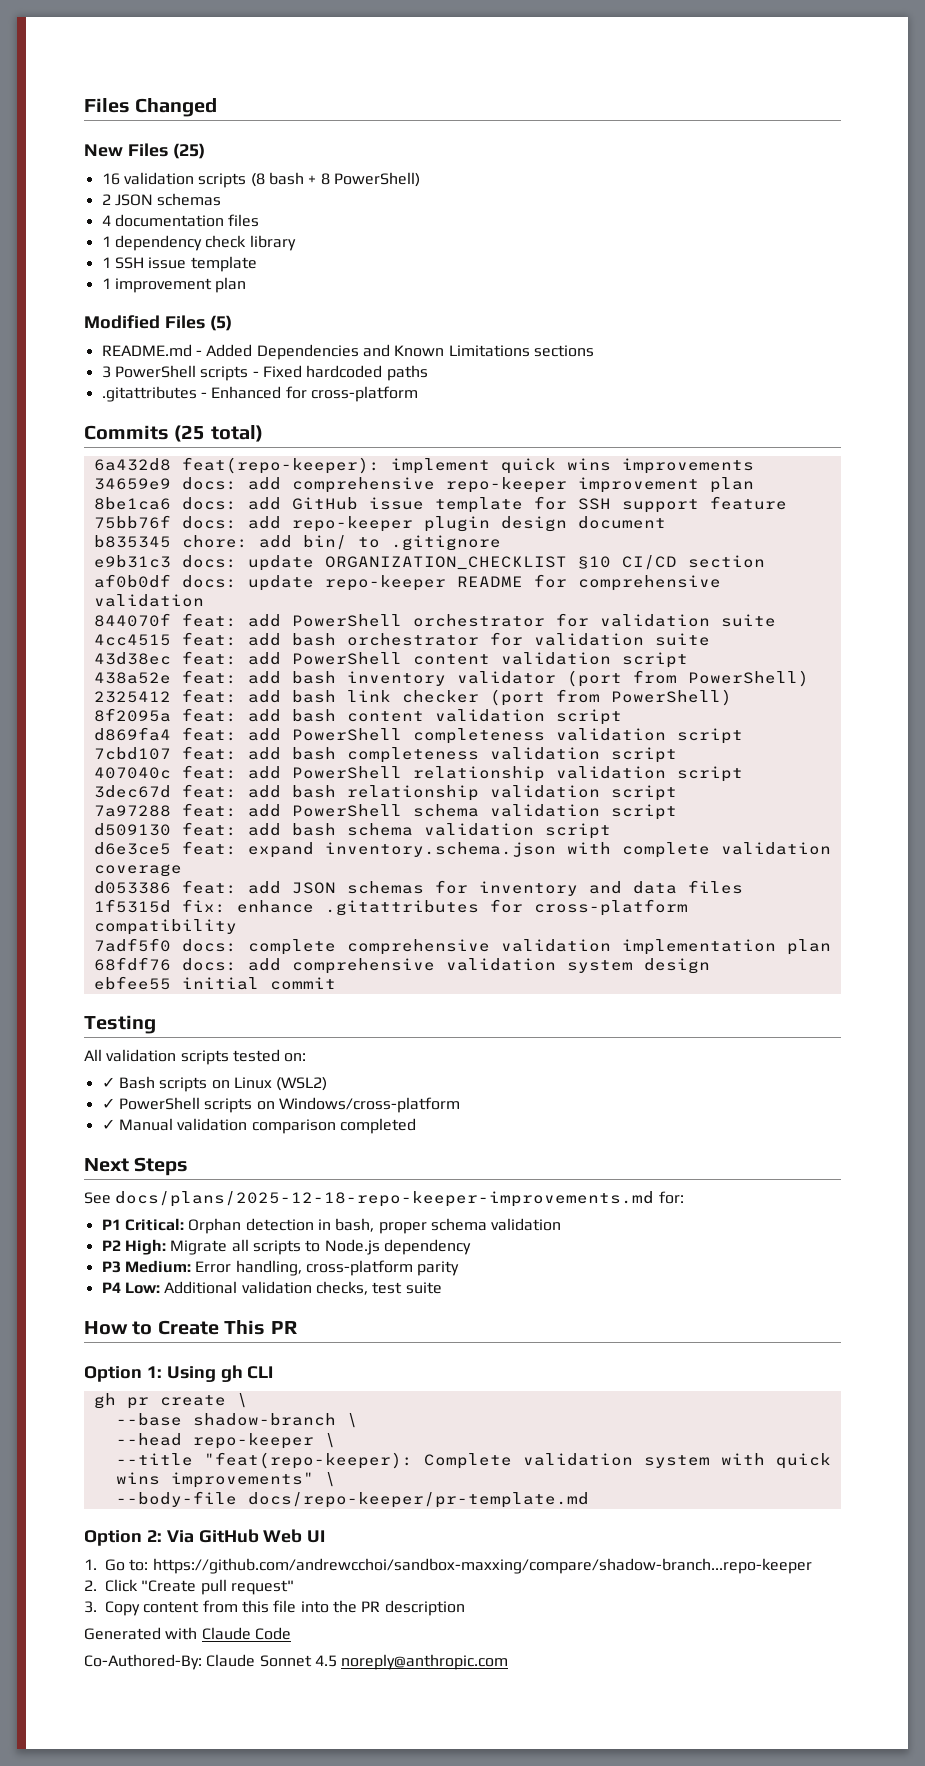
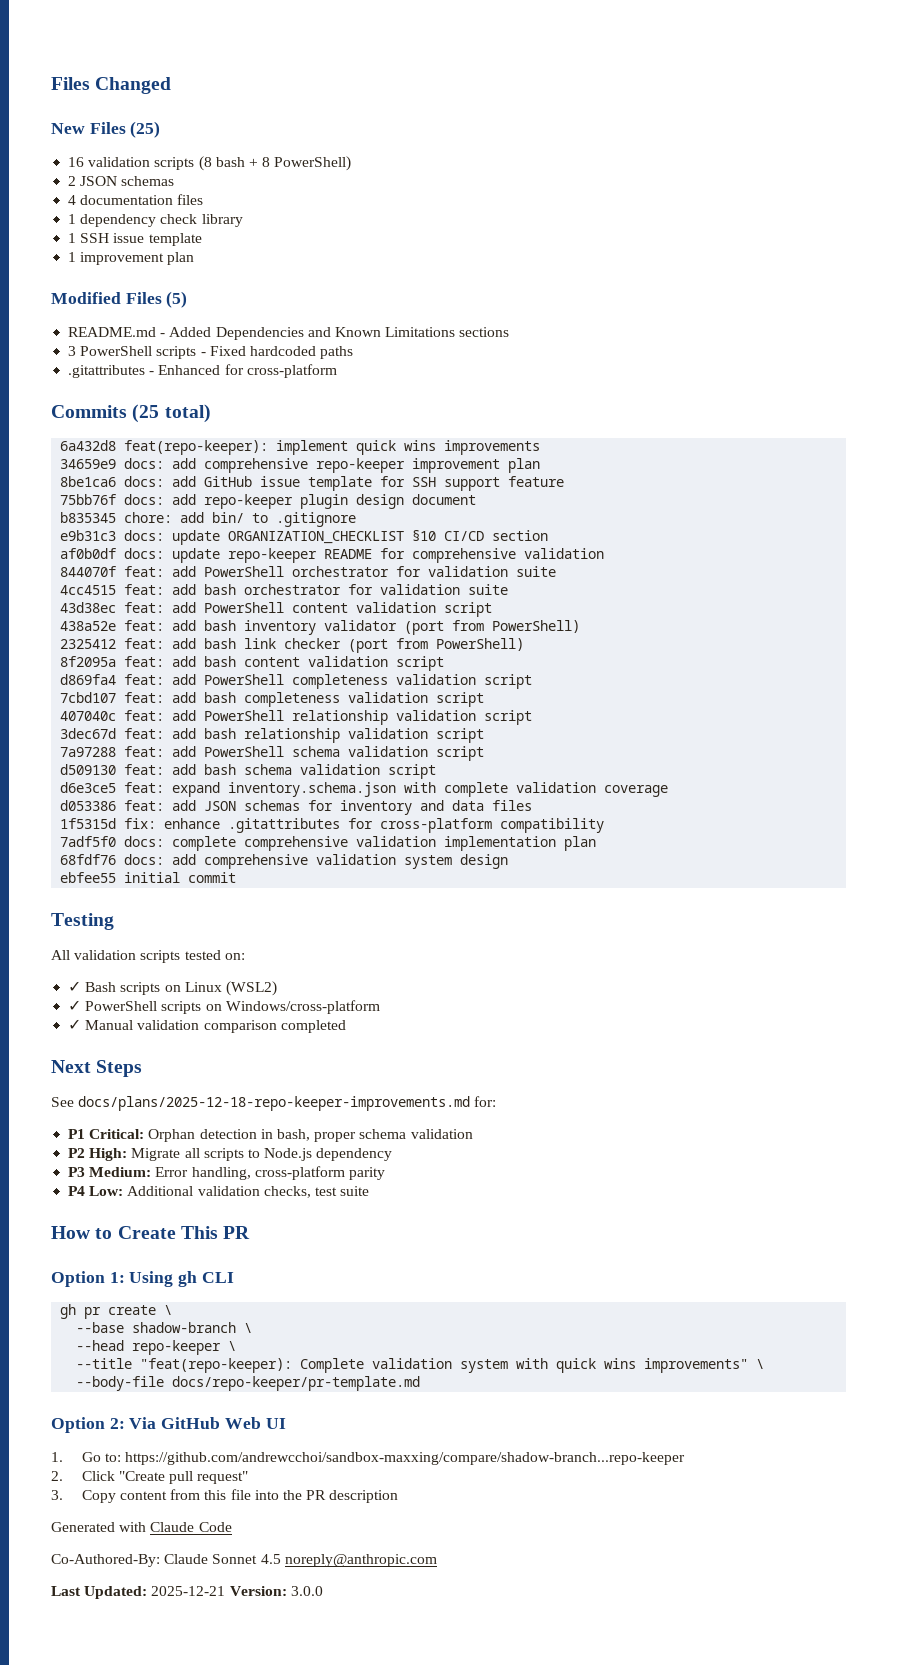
(509, 1662) none -> [51,1586,323,1599] // Last Updated: 2025-12-21 Version: 3.0.0

